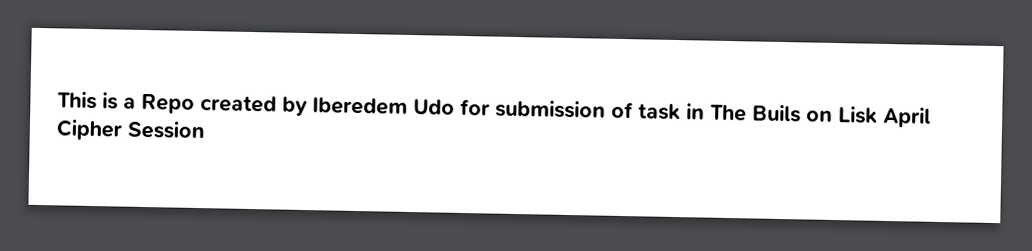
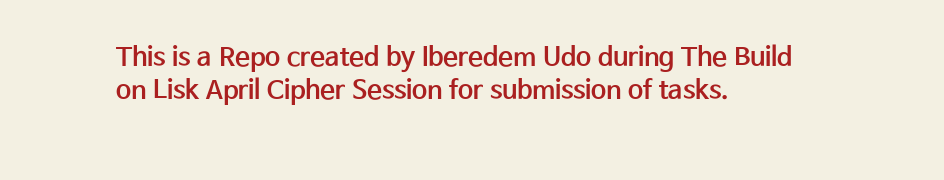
[460,98,801,123] for submission of task in The Buils -> [598,44,793,72] during The Build
(206, 130) none -> [449,78,730,100] for submission of tasks.

